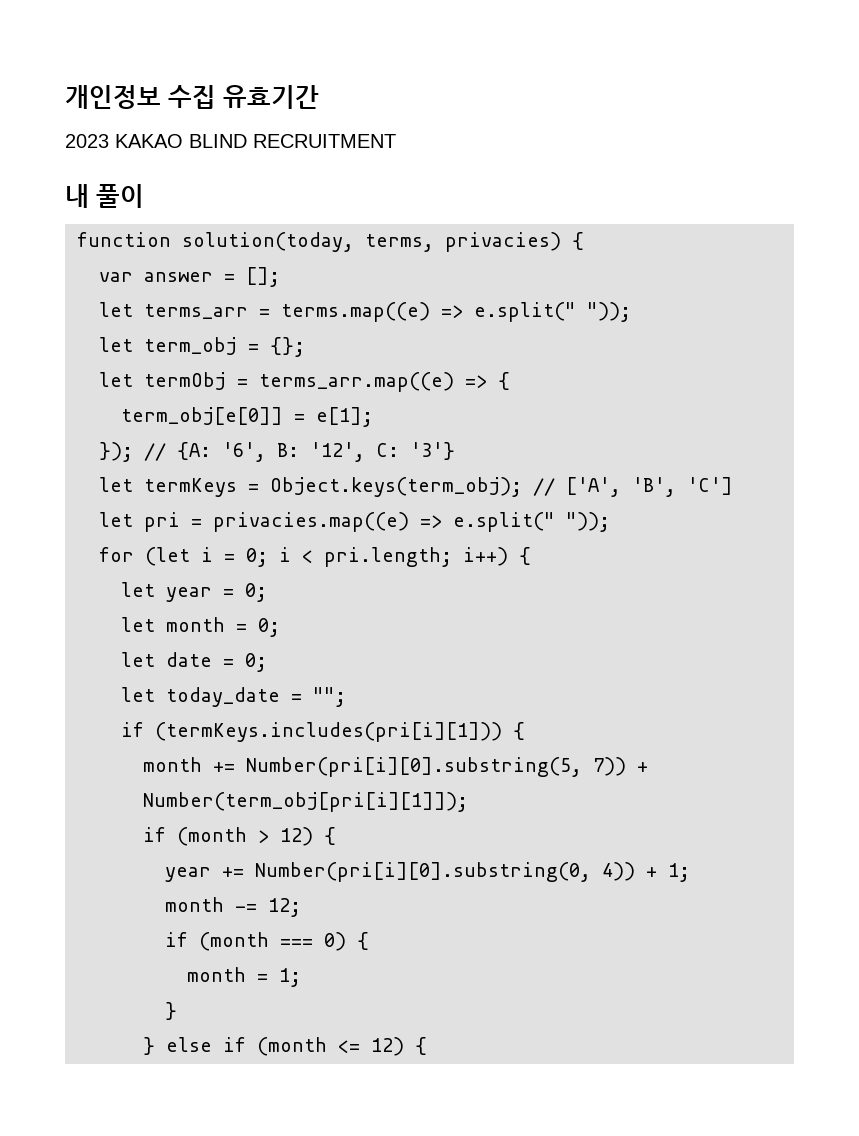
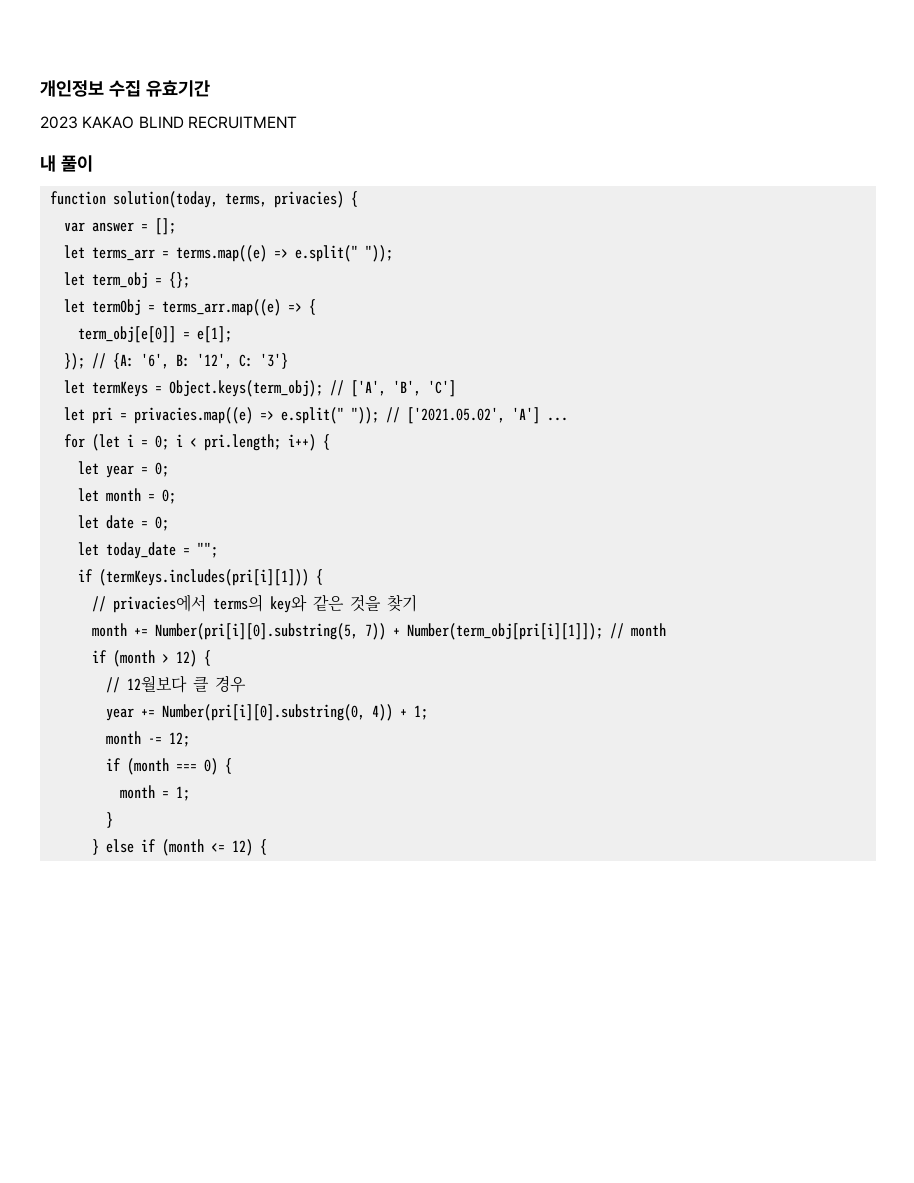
(610, 522) none -> [385,407,568,424] // ['2021.05.02', 'A'] ...
(525, 731) none -> [91,594,417,613] // // privacies에서 terms의 key와 같은 것을 찾기
(468, 802) none -> [609,623,666,639] // month
(336, 836) none -> [105,675,246,693] // // 12월보다 클 경우

